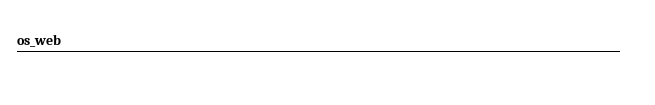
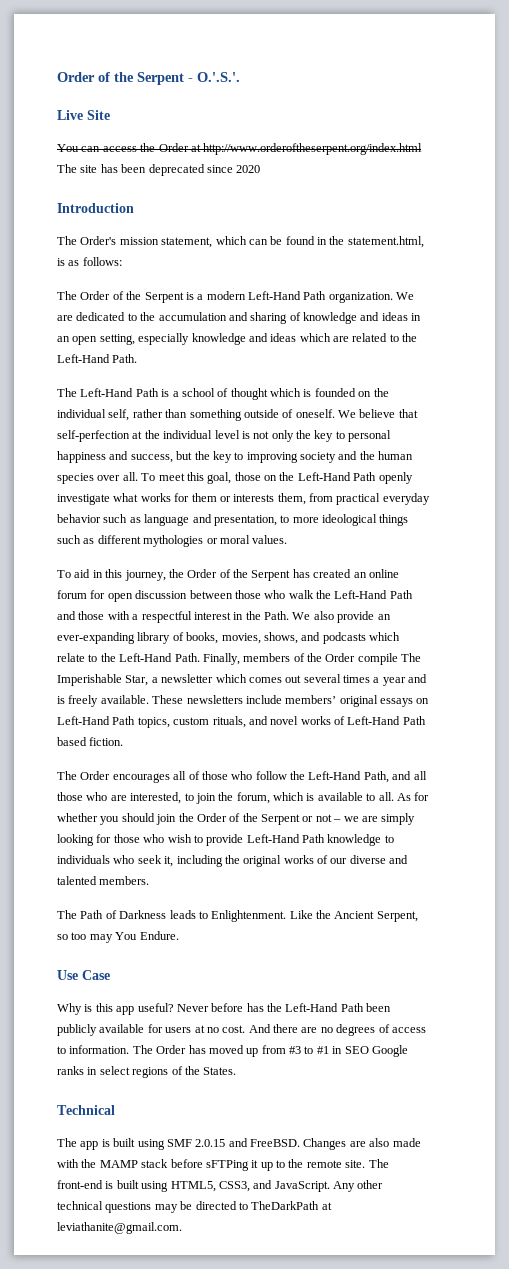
[17,34,61,47] os_web -> [57,72,240,85] [57,110,110,120] [57,143,423,155] [57,164,261,176] [57,203,134,213] [57,236,424,248] [57,257,122,266] [57,291,415,303] [57,312,422,324] [57,333,418,345] [57,354,138,363] [57,388,389,400] [57,409,418,421] [57,430,392,442] [57,451,414,463] [57,472,413,484] [57,493,430,505] [57,514,409,526] [57,535,288,547] [57,569,399,581] [57,590,413,602] [57,611,391,623] [57,632,400,644] [57,653,422,665] [57,674,428,686] [57,695,430,707] [57,716,426,728] [57,737,124,746] [57,771,427,783] [57,792,430,804] [57,813,416,825] [57,834,394,846] [57,855,409,867] [57,876,150,885] [57,910,418,922] [57,931,179,943] [57,970,110,980] [57,1003,392,1015] [57,1024,426,1036] [57,1045,408,1057] [57,1066,237,1078] [57,1105,115,1115] [57,1138,421,1150] [57,1159,389,1171] [57,1180,384,1192] [57,1201,332,1213] [57,1222,182,1234] Order of the Serpent - O.'.S.'. // Live Site // You can access the Order at http://www.orderoftheserpent.org/index.html The site has been deprecated since 2020 // Introduction // The Order's mission statement, which can be found in the statement.html, is as follows: // The Order of the Serpent is a modern Left-Hand Path organization. We are dedicated to the accumulation and sharing of knowledge and ideas in an open setting, especially knowledge and ideas which are related to the Left-Hand Path. // The Left-Hand Path is a school of thought which is founded on the individual self, rather than something outside of oneself. We believe that self-perfection at the individual level is not only the key to personal happiness and success, but the key to improving society and the human species over all. To meet this goal, those on the Left-Hand Path openly investigate what works for them or interests them, from practical everyday behavior such as language and presentation, to more ideological things such as different mythologies or moral values. // To aid in this journey, the Order of the Serpent has created an online forum for open discussion between those who walk the Left-Hand Path and those with a respectful interest in the Path. We also provide an ever-expanding library of books, movies, shows, and podcasts which relate to the Left-Hand Path. Finally, members of the Order compile The Imperishable Star, a newsletter which comes out several times a year and is freely available. These newsletters include members’ original essays on Left-Hand Path topics, custom rituals, and novel works of Left-Hand Path based fiction. // The Order encourages all of those who follow the Left-Hand Path, and all those who are interested, to join the forum, which is available to all. As for whether you should join the Order of the Serpent or not – we are simply looking for those who wish to provide Left-Hand Path knowledge to individuals who seek it, including the original works of our diverse and talented members. // The Path of Darkness leads to Enlightenment. Like the Ancient Serpent, so too may You Endure. // Use Case // Why is this app useful? Never before has the Left-Hand Path been publicly available for users at no cost. And there are no degrees of access to information. The Order has moved up from #3 to #1 in SEO Google ranks in select regions of the States. // Technical // The app is built using SMF 2.0.15 and FreeBSD. Changes are also made with the MAMP stack before sFTPing it up to the remote site. The front-end is built using HTML5, CSS3, and JavaScript. Any other technical questions may be directed to TheDarkPath at leviathanite@gmail.com.

